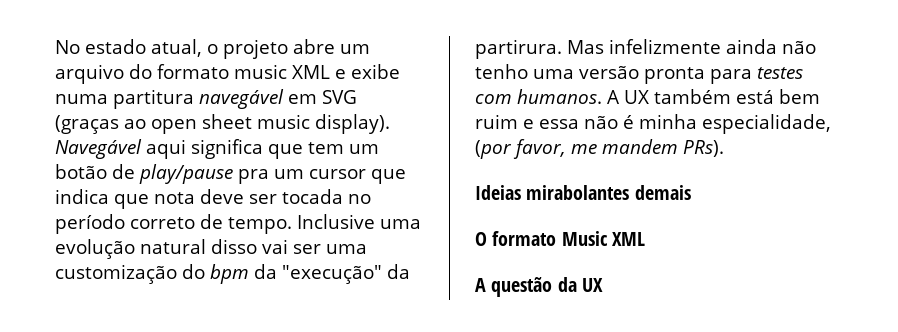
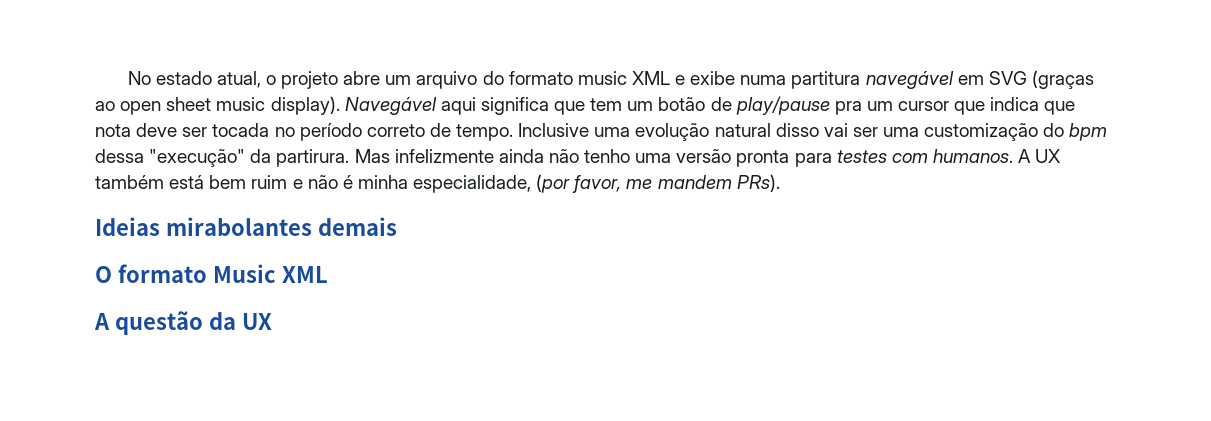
[254,264,277,279] da -> [95,149,144,163] dessa
[539,119,579,129] essa -> (303, 184) none

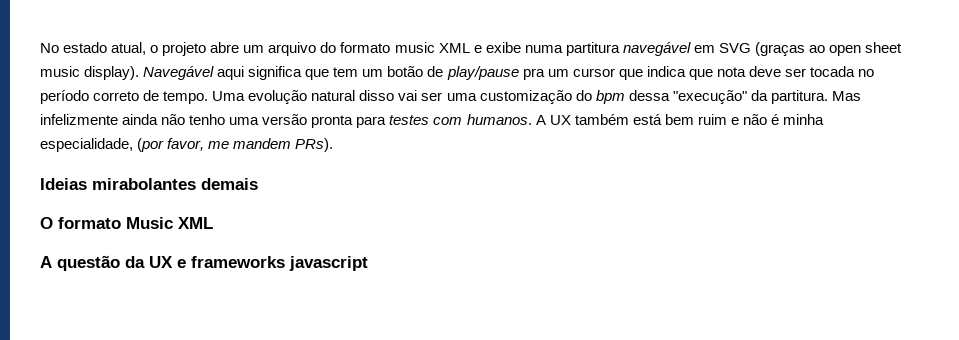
[518,123,631,137] Inclusive uma -> [212,91,246,101] Uma
[276,149,350,167] partirura. -> [770,90,828,104] partitura.
(272, 321) none -> [177,256,368,271] e frameworks javascript

